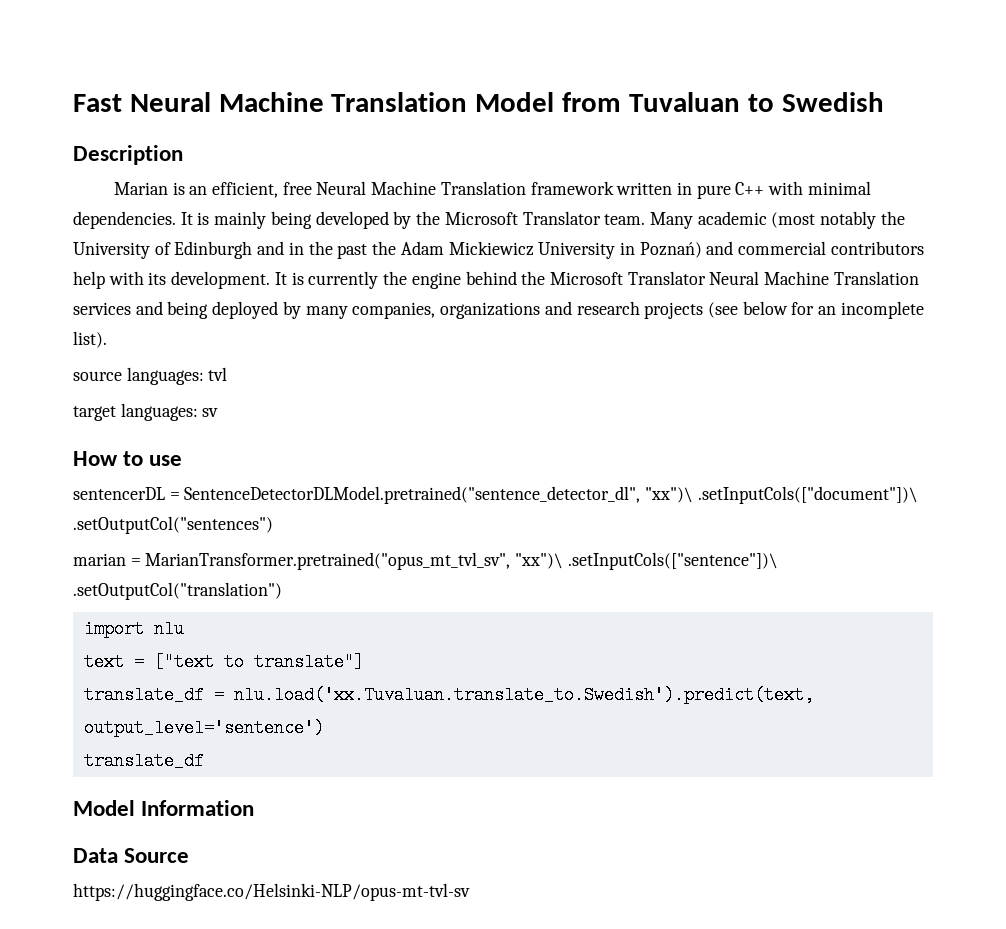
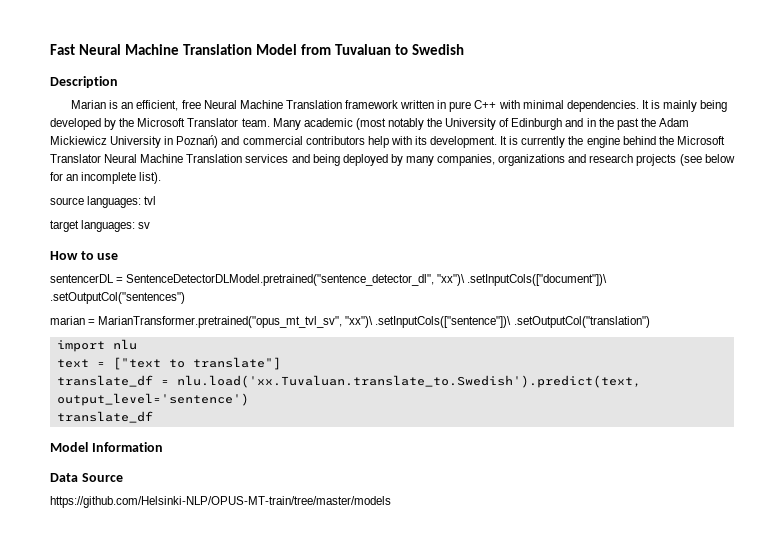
[73,883,470,901] https://huggingface.co/Helsinki-NLP/opus-mt-tvl-sv -> [50,496,391,508] https://github.com/Helsinki-NLP/OPUS-MT-train/tree/master/models

